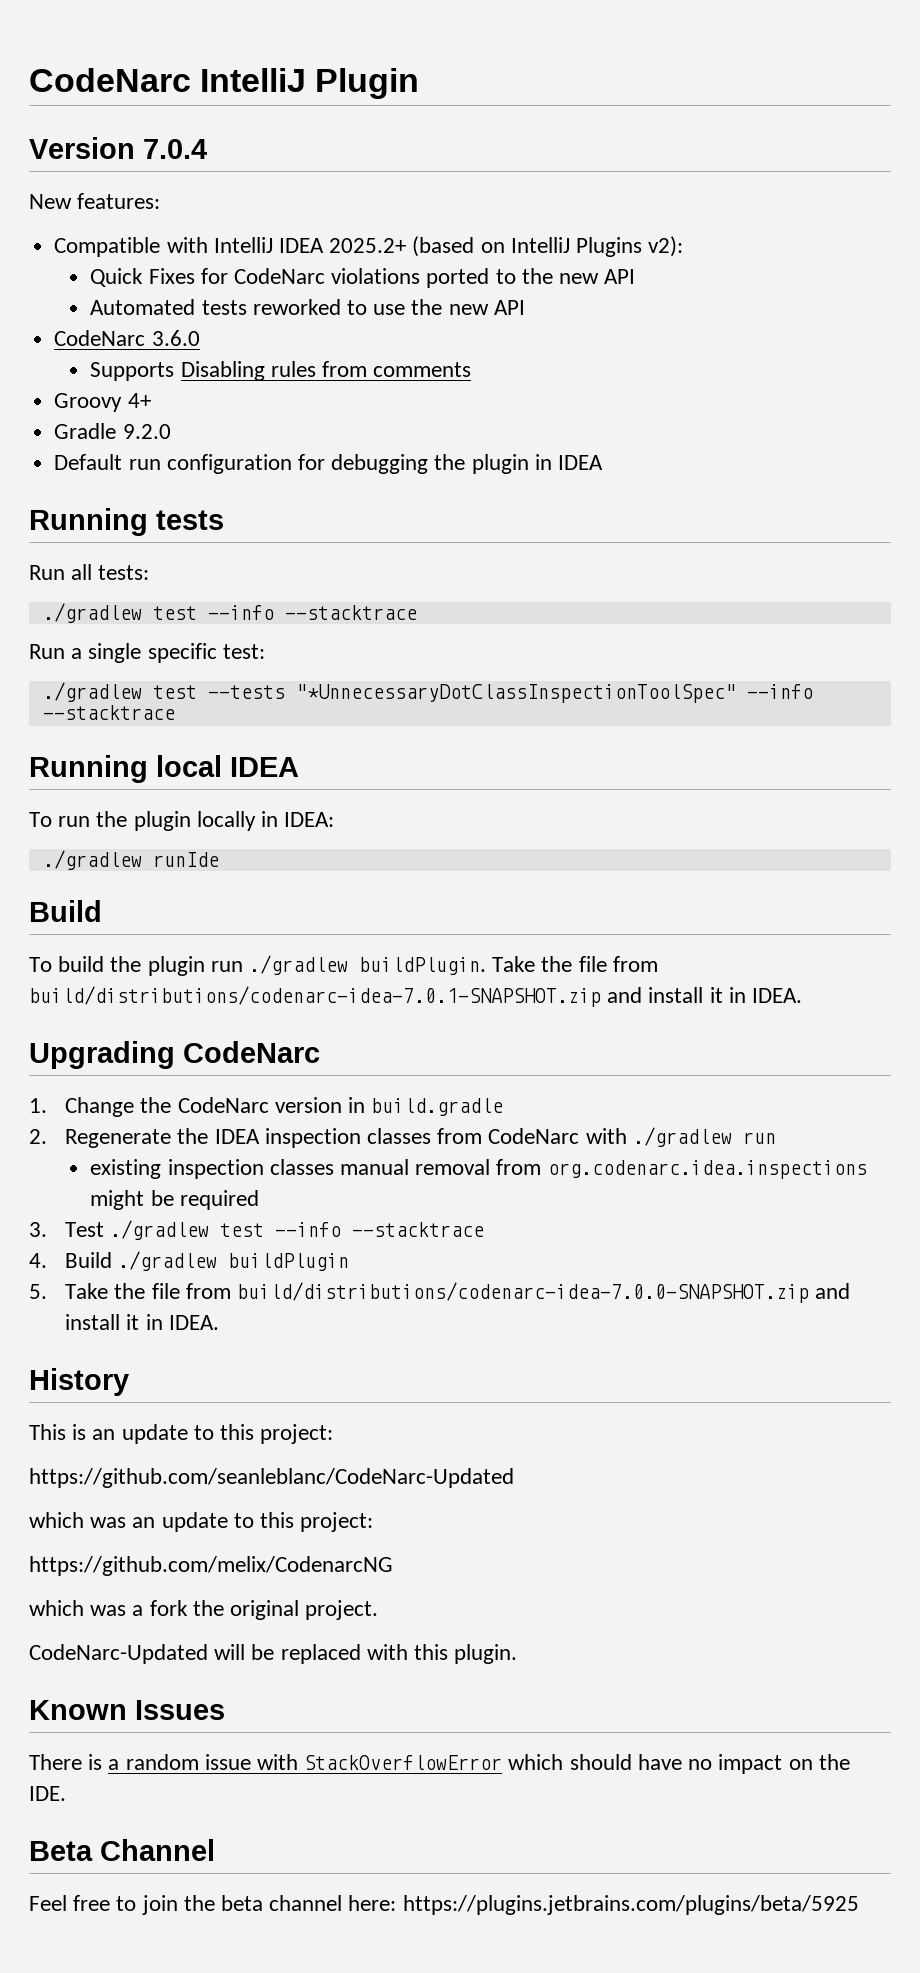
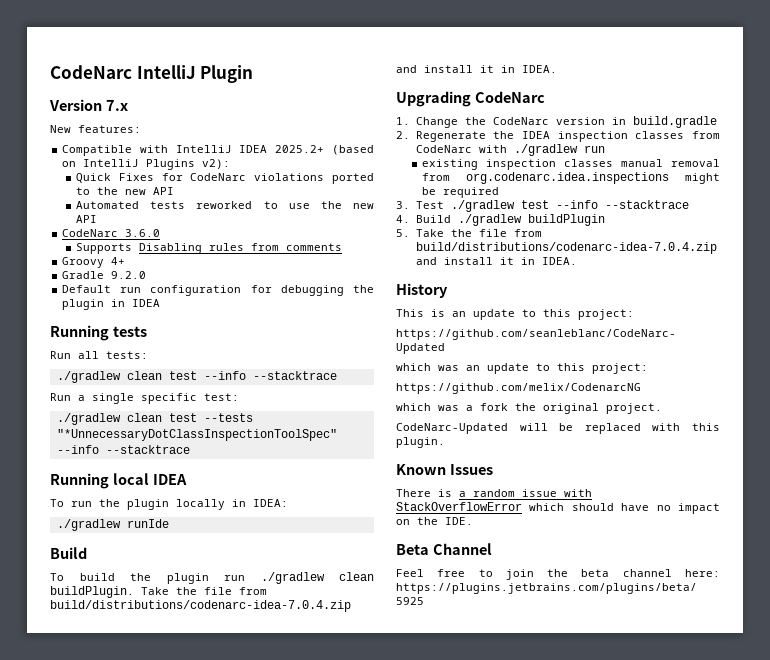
[143,139,207,159] 7.0.4 -> [105,100,128,111] 7.x
(142, 613) none -> [126,371,162,380] clean
(142, 692) none -> [126,413,162,422] clean
(349, 965) none -> [339,572,374,581] clean
[29,986,601,1007] build/distributions/codenarc-idea-7.0.1-SNAPSHOT.zip -> [50,600,351,612] build/distributions/codenarc-idea-7.0.4.zip
[236,1282,809,1303] build/distributions/codenarc-idea-7.0.0-SNAPSHOT.zip -> [415,242,717,254] build/distributions/codenarc-idea-7.0.4.zip

